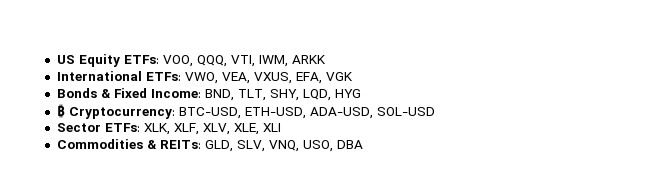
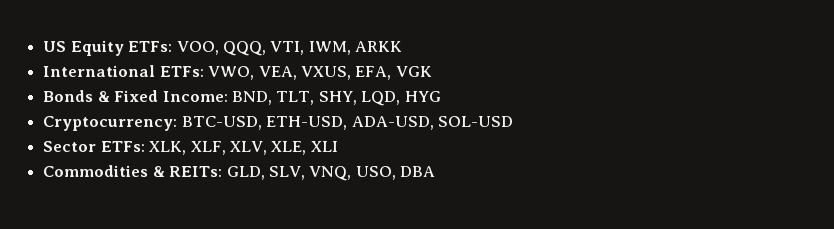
[56,104,65,118] ₿ -> (441, 96) none

